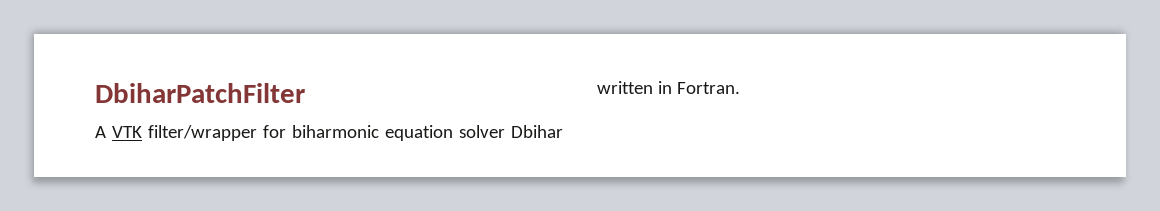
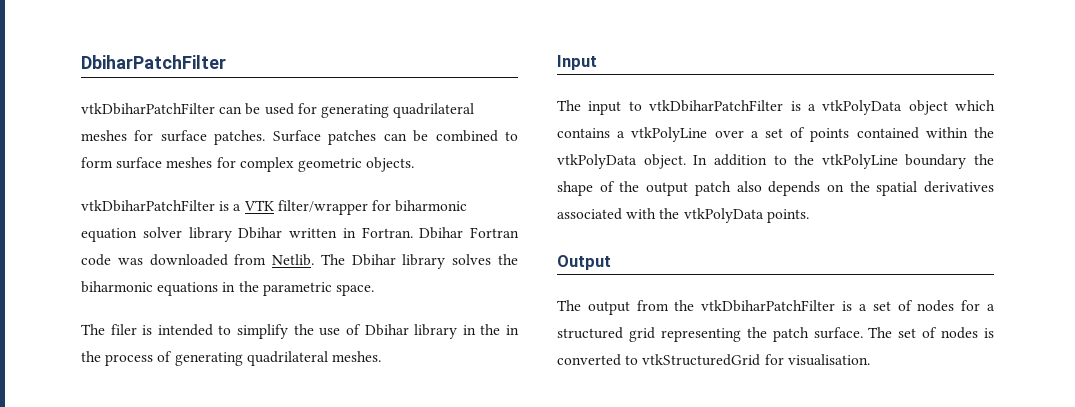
[95,126,106,138] A -> [81,103,475,118] [81,130,518,145] [81,157,415,172] [81,200,242,212] vtkDbiharPatchFilter can be used for generating quadrilateral meshes for surface patches. Surface patches can be combined to form surface meshes for complex geometric objects. // vtkDbiharPatchFilter is a
(505, 131) none -> [188,227,232,242] library
(740, 88) none -> [419,227,519,239] [81,254,518,269] [81,281,374,296] [81,324,520,339] [81,351,381,366] [557,55,597,70] [557,100,995,115] [557,127,994,142] [557,154,994,169] [557,181,994,196] [557,208,809,223] [557,255,611,270] [557,300,995,315] [557,327,994,342] [557,354,870,366] Dbihar Fortran code was downloaded from Netlib. The Dbihar library solves the biharmonic equations in the parametric space. // The filer is intended to simplify the use of Dbihar library in the in the process of generating quadrilateral meshes. // Input // The input to vtkDbiharPatchFilter is a vtkPolyData object which contains a vtkPolyLine over a set of points contained within the vtkPolyData object. In addition to the vtkPolyLine boundary the shape of the output patch also depends on the spatial derivatives associated with the vtkPolyData points. // Output // The output from the vtkDbiharPatchFilter is a set of nodes for a structured grid representing the patch surface. The set of nodes is converted to vtkStructuredGrid for visualisation.

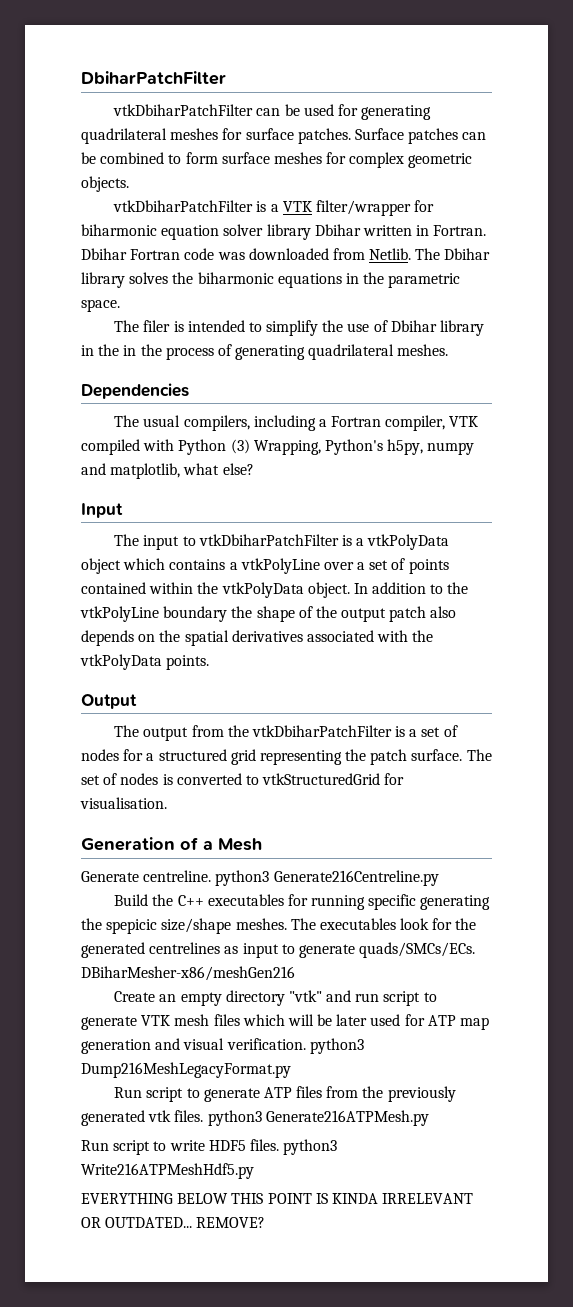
(381, 356) none -> [81,383,189,399] [114,415,479,431] [81,439,475,455] [81,463,254,479] // Dependencies // The usual compilers, including a Fortran compiler, VTK compiled with Python (3) Wrapping, Python's h5py, numpy and matplotlib, what else?
(870, 360) none -> [81,837,262,851] [81,870,439,886] [114,894,491,910] [81,918,477,934] [81,942,476,958] [81,966,295,981] [114,990,437,1006] [81,1014,490,1030] [81,1038,364,1054] [81,1062,291,1078] [114,1086,456,1102] [81,1110,429,1126] [81,1139,338,1155] [81,1163,254,1179] [81,1193,474,1204] [81,1217,266,1228] // Generation of a Mesh // Generate centreline. python3 Generate216Centreline.py // Build the C++ executables for running specific generating the spepicic size/shape meshes. The executables look for the generated centrelines as input to generate quads/SMCs/ECs. DBiharMesher-x86/meshGen216 // Create an empty directory "vtk" and run script to generate VTK mesh files which will be later used for ATP map generation and visual verification. python3 Dump216MeshLegacyFormat.py // Run script to generate ATP files from the previously generated vtk files. python3 Generate216ATPMesh.py // Run script to write HDF5 files. python3 Write216ATPMeshHdf5.py // EVERYTHING BELOW THIS POINT IS KINDA IRRELEVANT OR OUTDATED... REMOVE?

